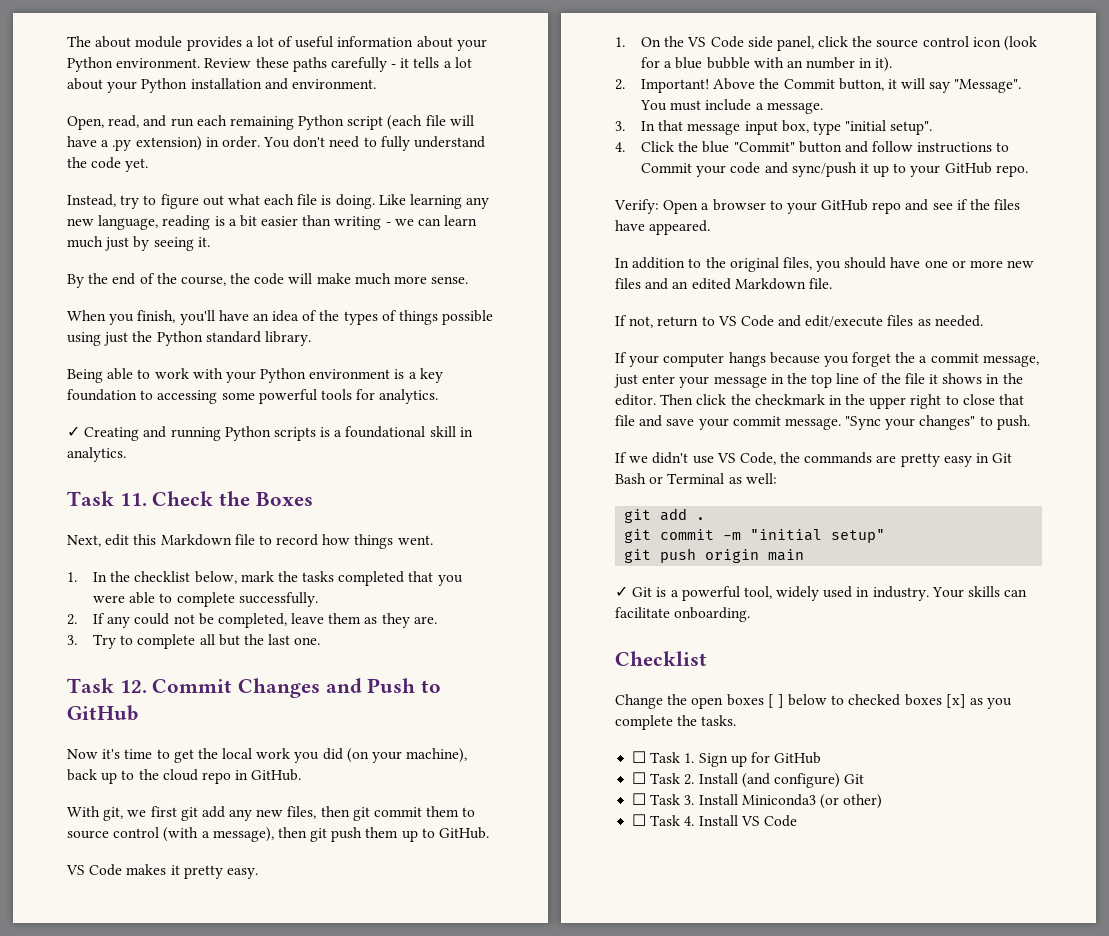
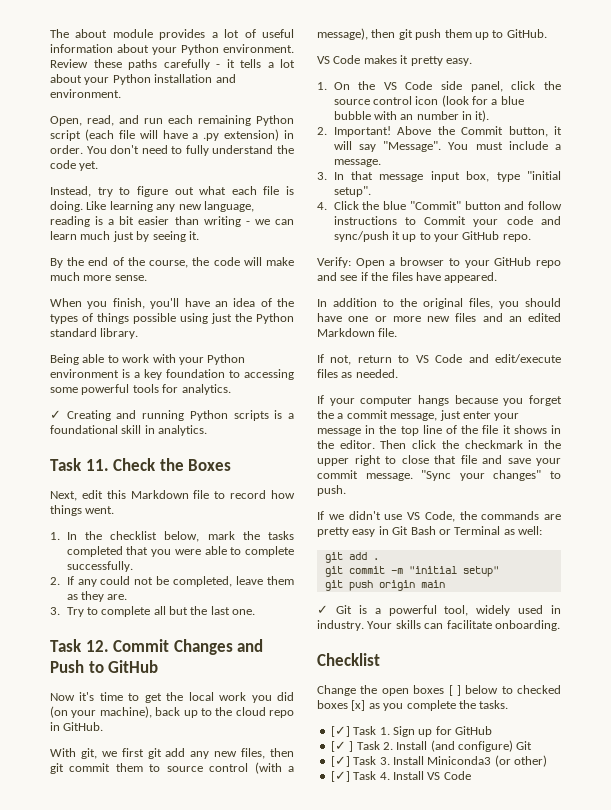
[632,751,647,763] ☐ -> [330,726,350,737] [✓]
[632,772,647,784] ☐ -> [330,741,354,752] [✓ ]
[632,793,647,805] ☐ -> [330,756,350,767] [✓]
[632,814,647,826] ☐ -> [330,771,350,782] [✓]

